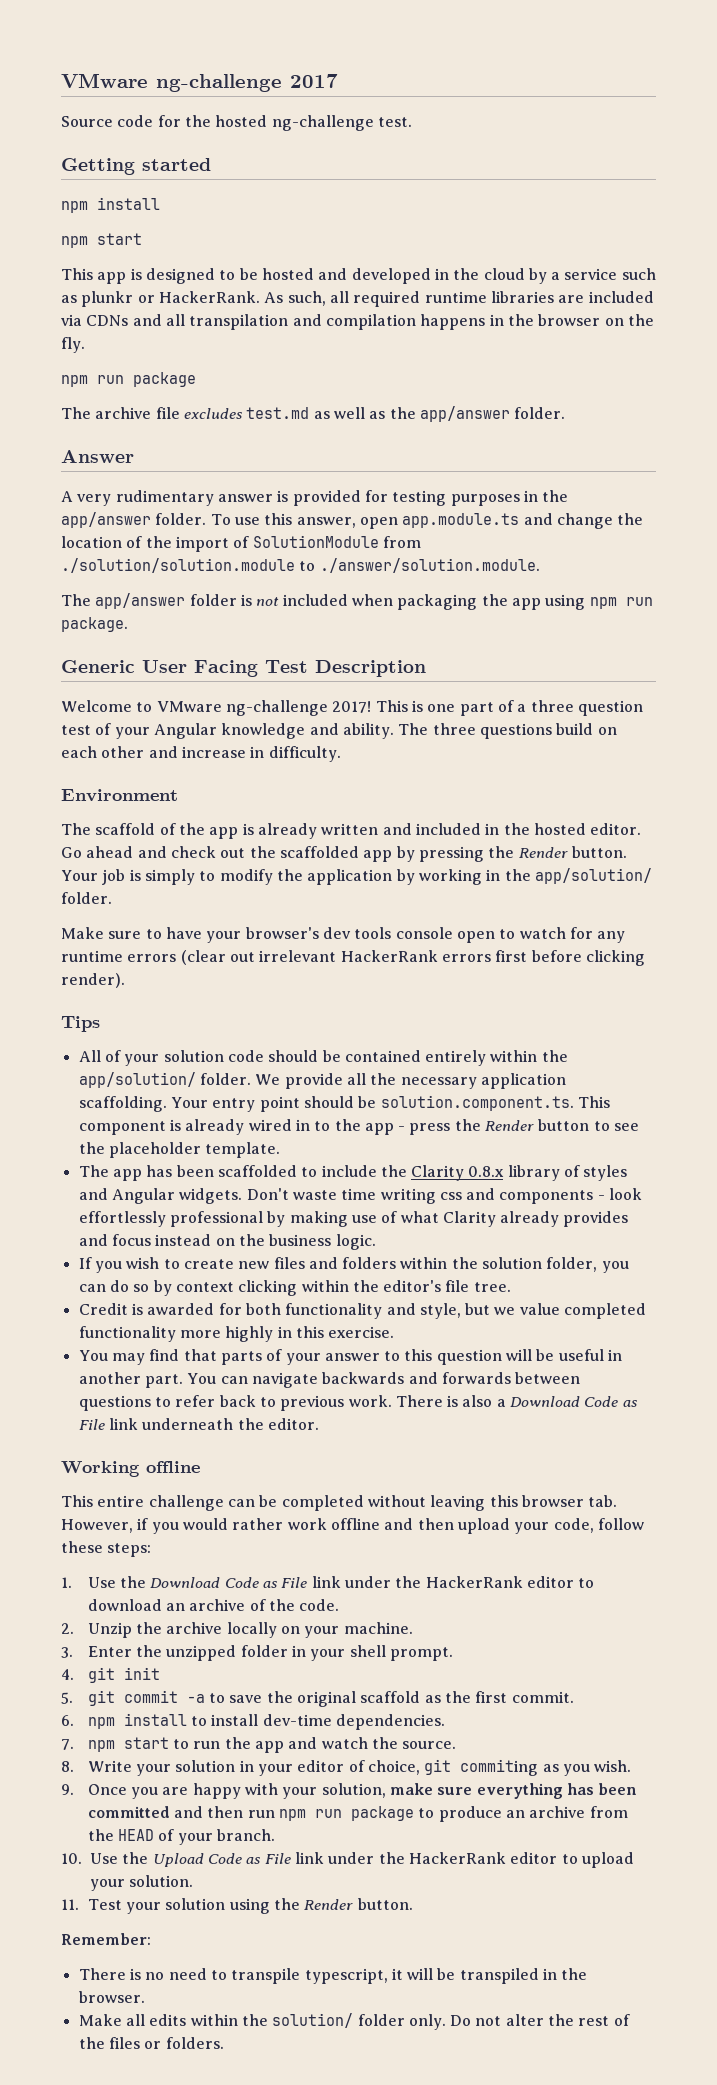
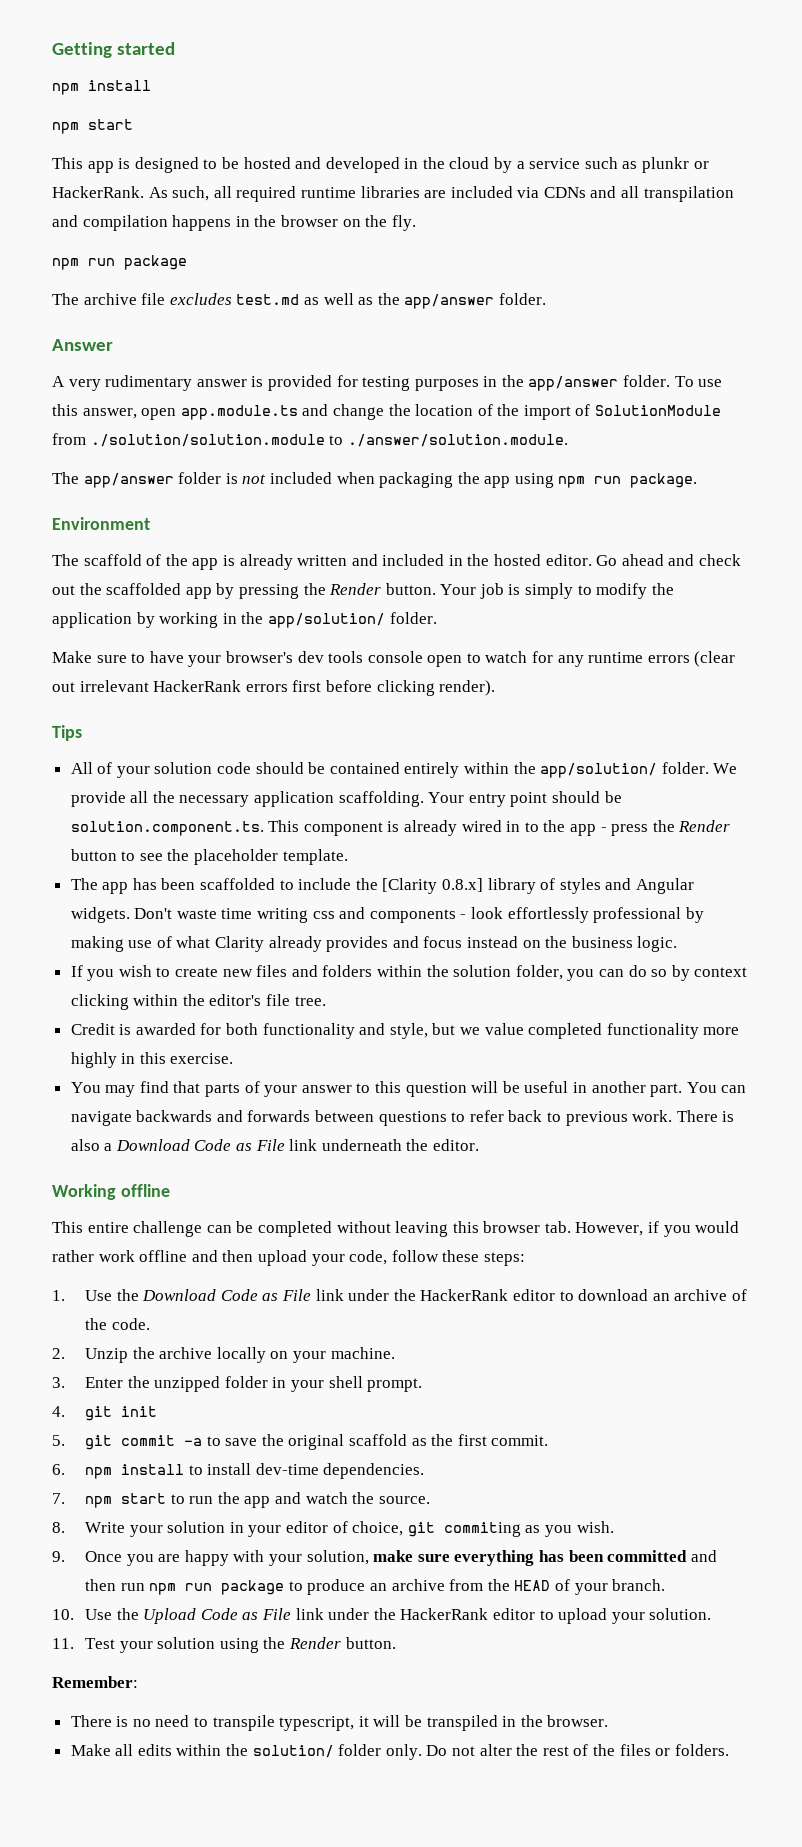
[61,73,338,92] [61,115,412,131] VMware ng-challenge 2017 // Source code for the hosted ng-challenge test. // -> (52, 50) none
[61,660,426,677] [61,700,643,716] [61,723,617,739] [61,746,341,762] // Generic User Facing Test Description // Welcome to VMware ng-challenge 2017! This is one part of a three question test of your Angular knowledge and ability. The three questions build on each other and increase in difficulty. -> (698, 480) none
[411,1165,505,1181] Clarity 0.8.x -> [382,878,484,894] [Clarity 0.8.x]

